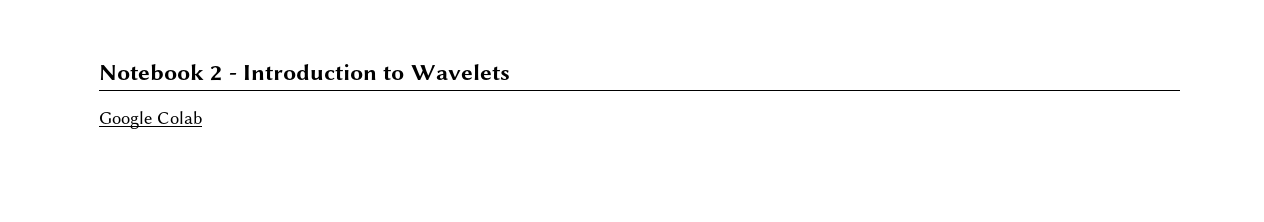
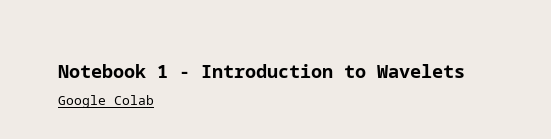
[210,66,223,81] 2 -> [157,65,168,78] 1

